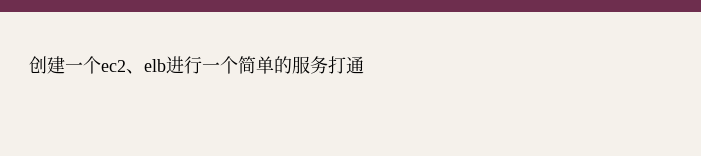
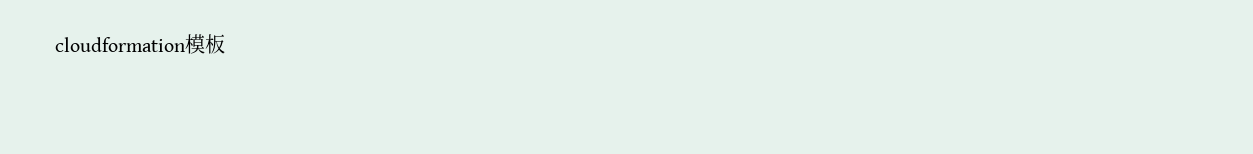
[29,56,364,74] 创建一个ec2、elb进行一个简单的服务打通 -> [55,34,225,54] cloudformation模板

